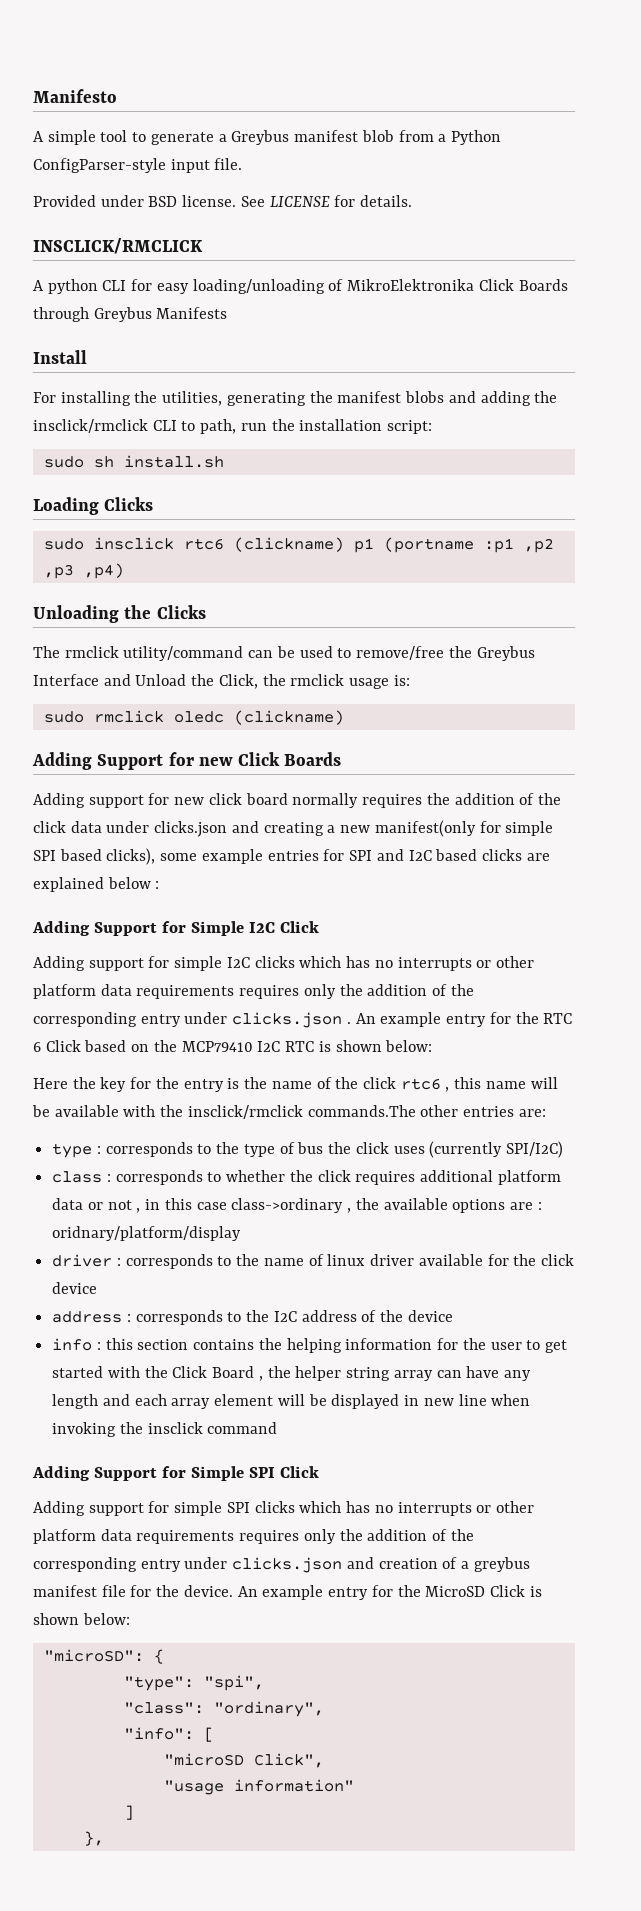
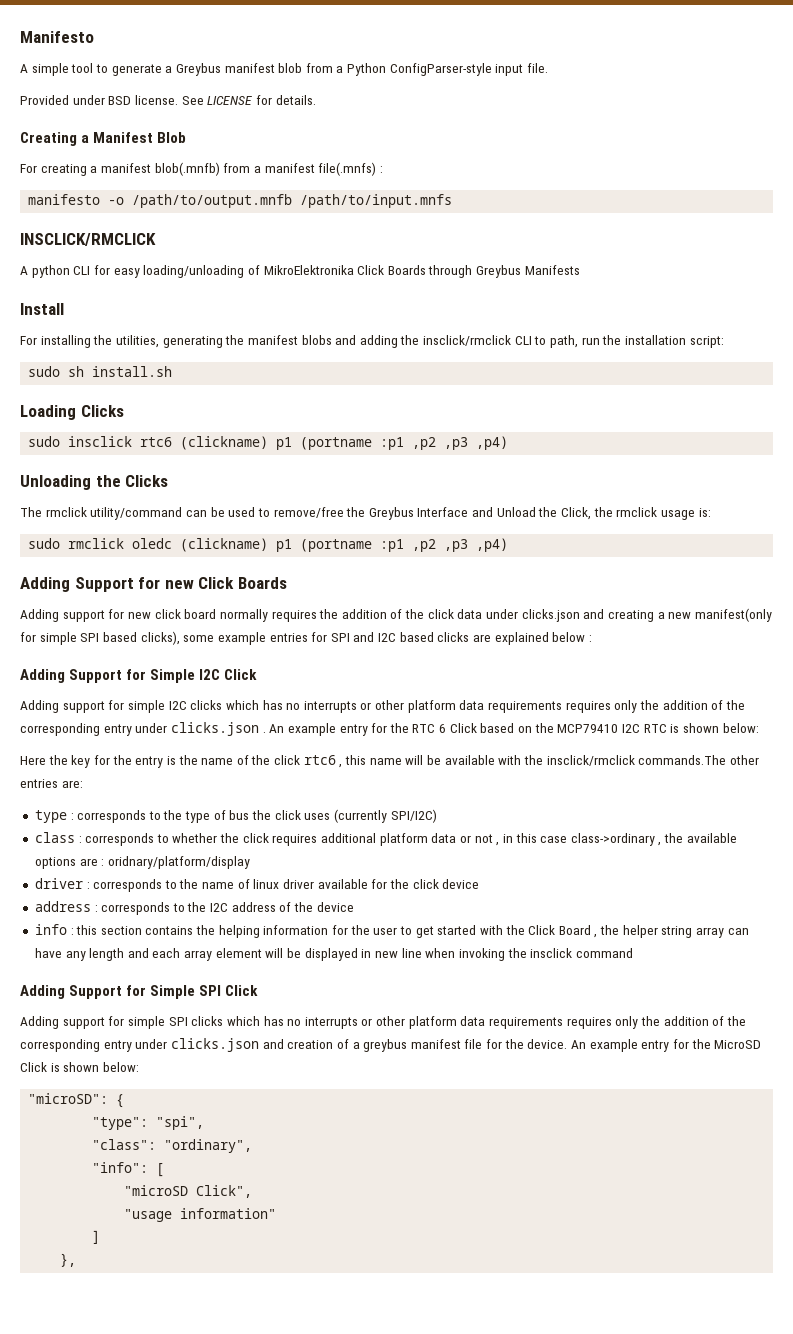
(413, 201) none -> [20,132,187,146] [20,162,383,176] [28,194,453,208] // Creating a Manifest Blob // For creating a manifest blob(.mnfb) from a manifest file(.mnfs) : // manifesto -o /path/to/output.mnfb /path/to/input.mnfs
(344, 717) none -> [276,538,509,552] p1 (portname :p1 ,p2 ,p3 ,p4)

